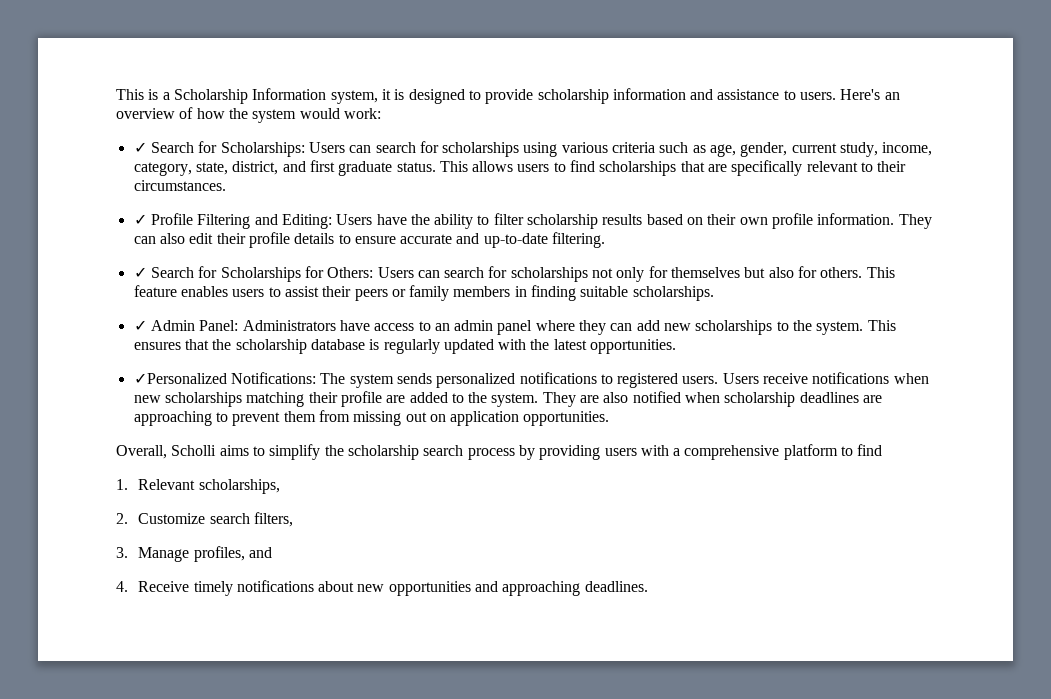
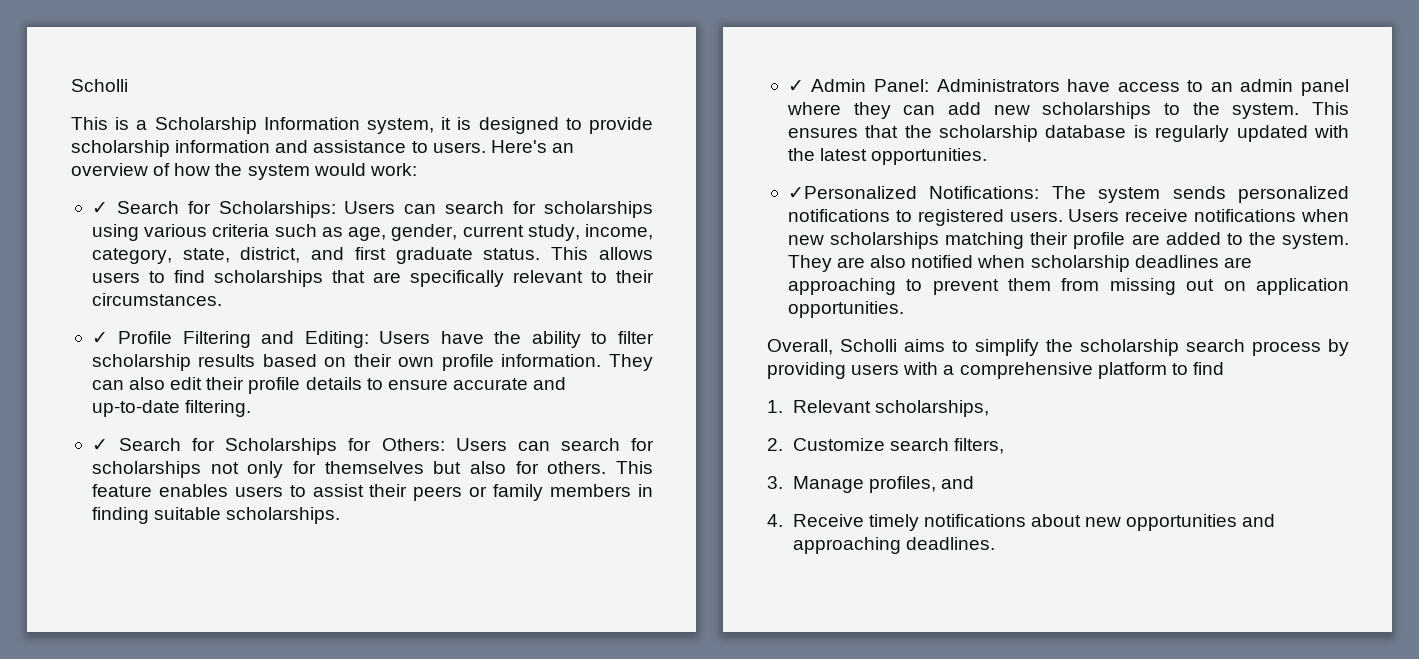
(116, 94) none -> [71,79,128,92] Scholli //

